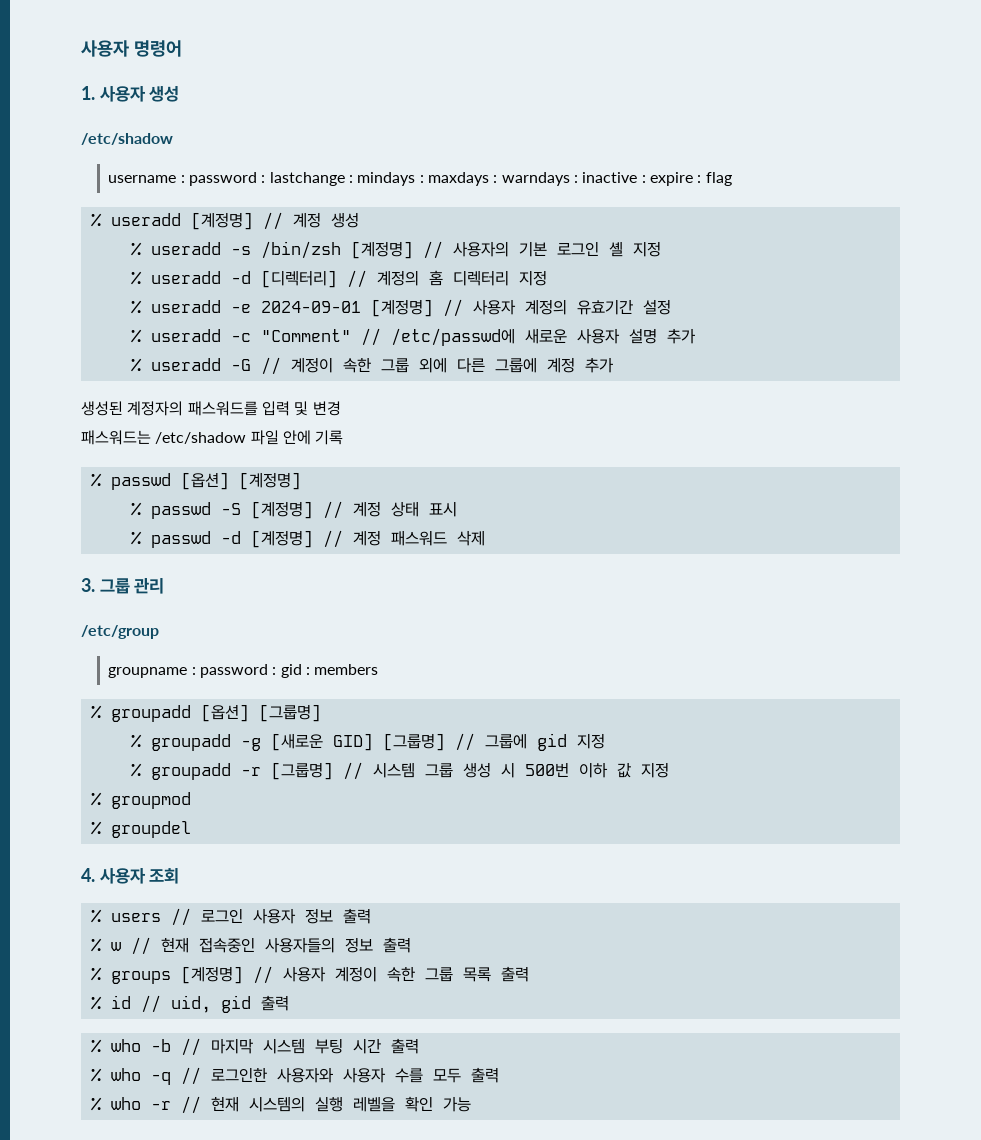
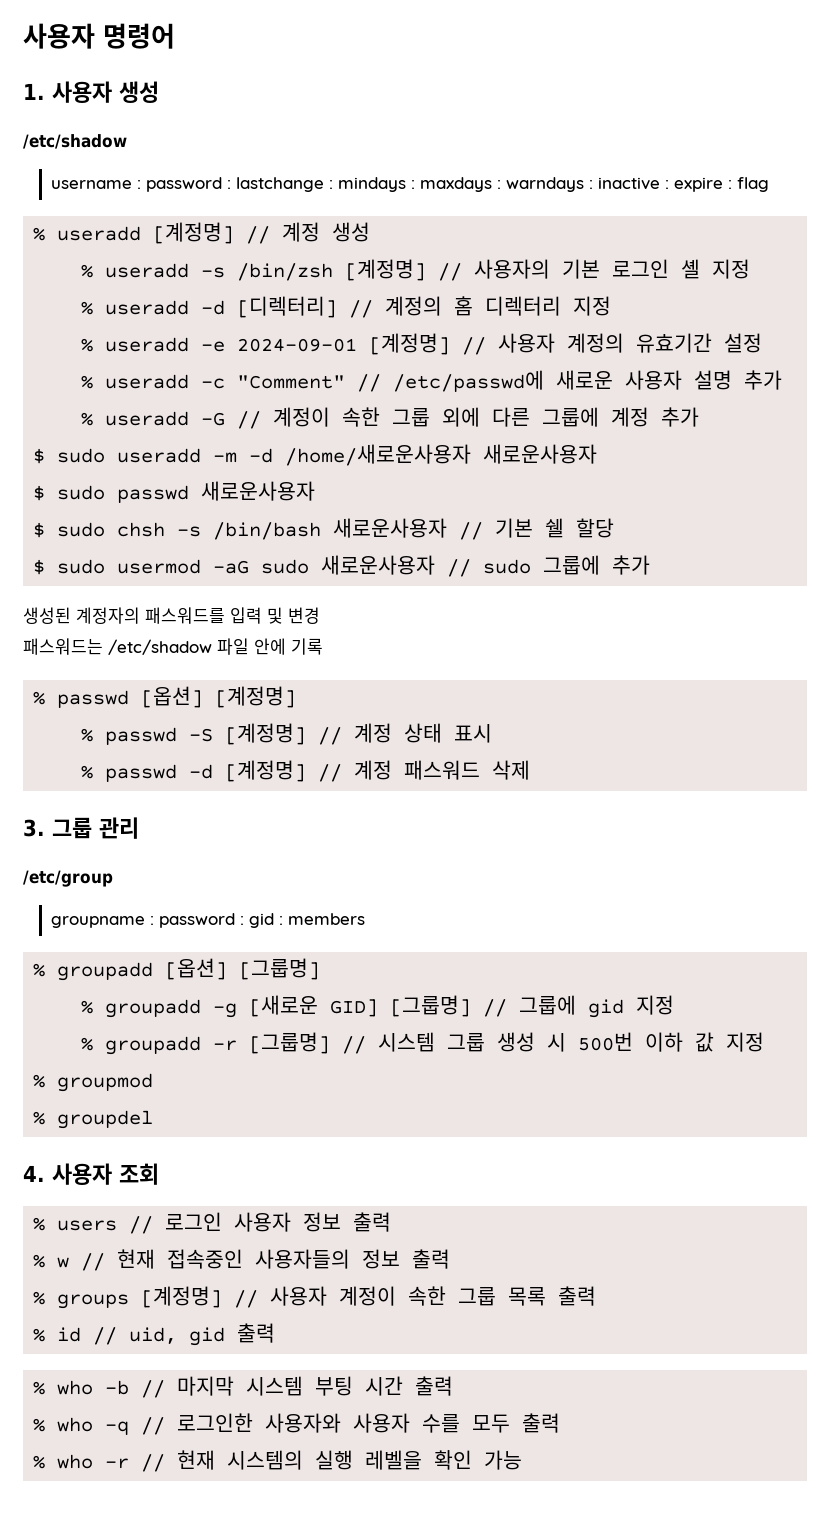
(613, 365) none -> [33,444,598,466] [33,481,316,503] [33,518,615,540] [33,555,651,577] // $ sudo useradd -m -d /home/새로운사용자 새로운사용자 // $ sudo passwd 새로운사용자 // $ sudo chsh -s /bin/bash 새로운사용자 // 기본 쉘 할당 // $ sudo usermod -aG sudo 새로운사용자 // sudo 그룹에 추가

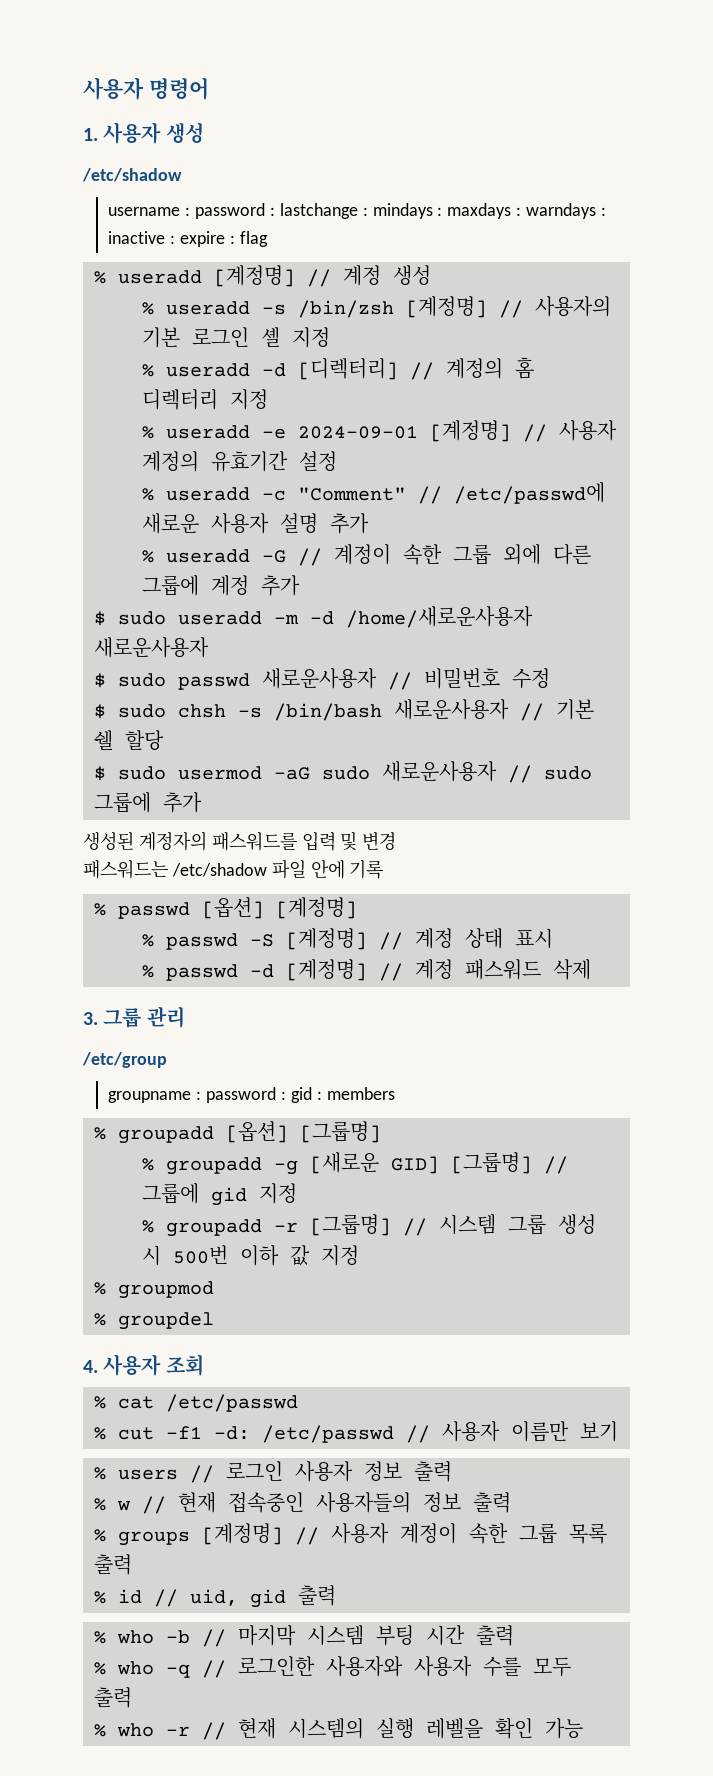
(316, 491) none -> [387,668,550,690] // 비밀번호 수정
(159, 1174) none -> [93,1394,298,1412] [93,1421,618,1443] // % cat /etc/passwd // % cut -f1 -d: /etc/passwd // 사용자 이름만 보기

